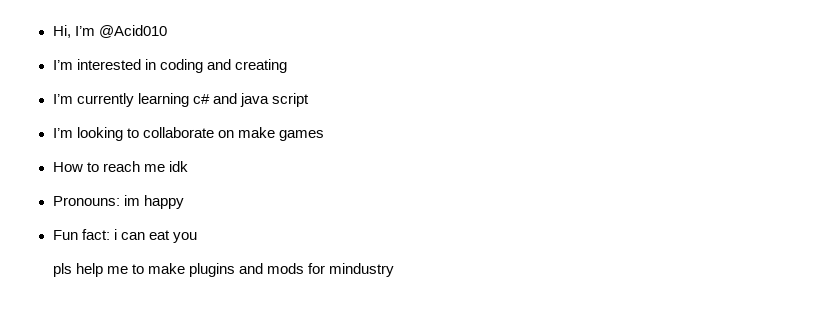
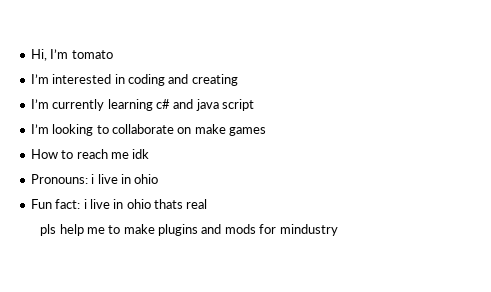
[98,25,167,38] @Acid010 -> [71,50,113,59] tomato
[123,195,184,209] im happy -> [91,174,159,184] i live in ohio
[120,230,197,243] can eat you -> [89,199,208,209] live in ohio thats real

